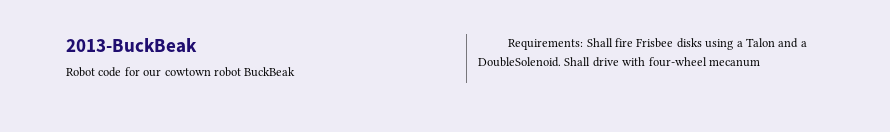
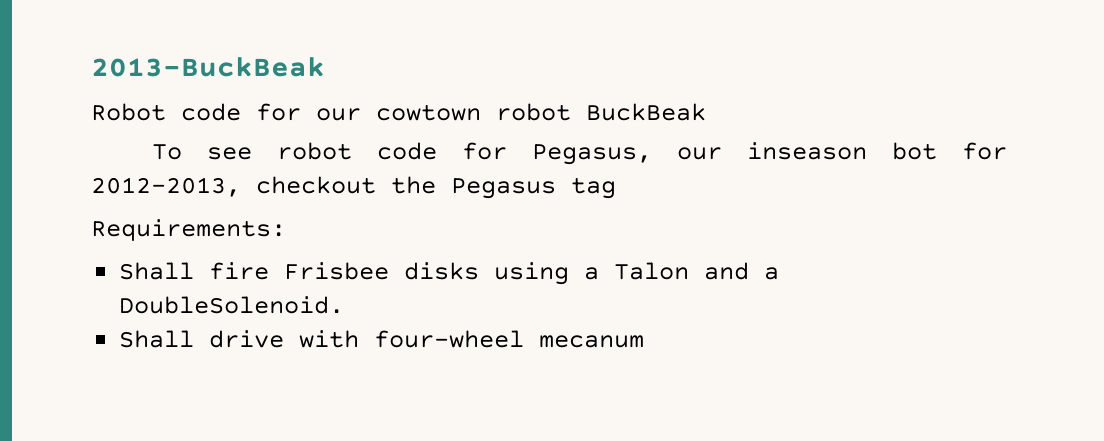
(296, 72) none -> [151,142,1008,165] [91,176,616,199] // To see robot code for Pegasus, our inseason bot for 2012-2013, checkout the Pegasus tag
(584, 44) none -> (286, 230) //
(561, 62) none -> (345, 305) //

